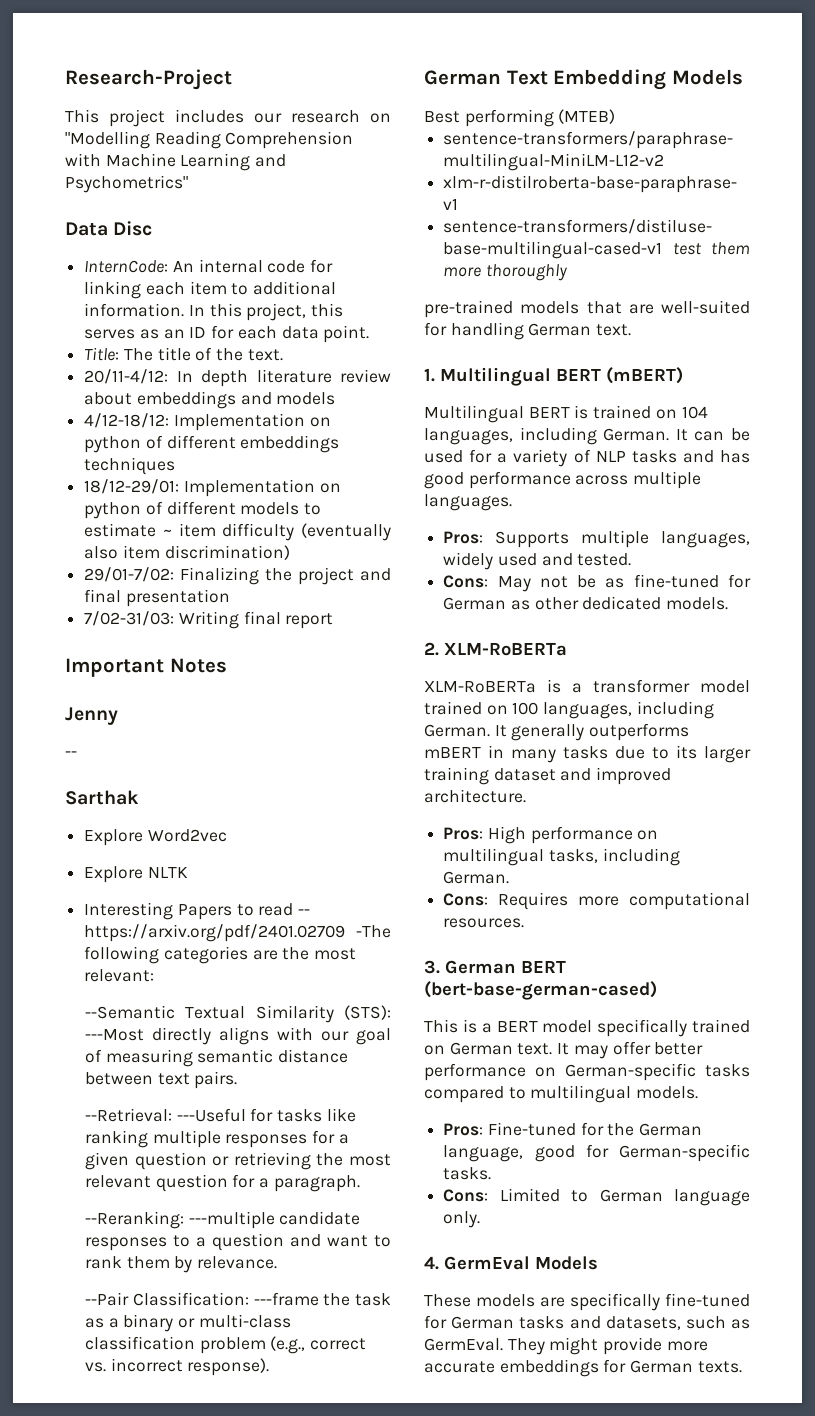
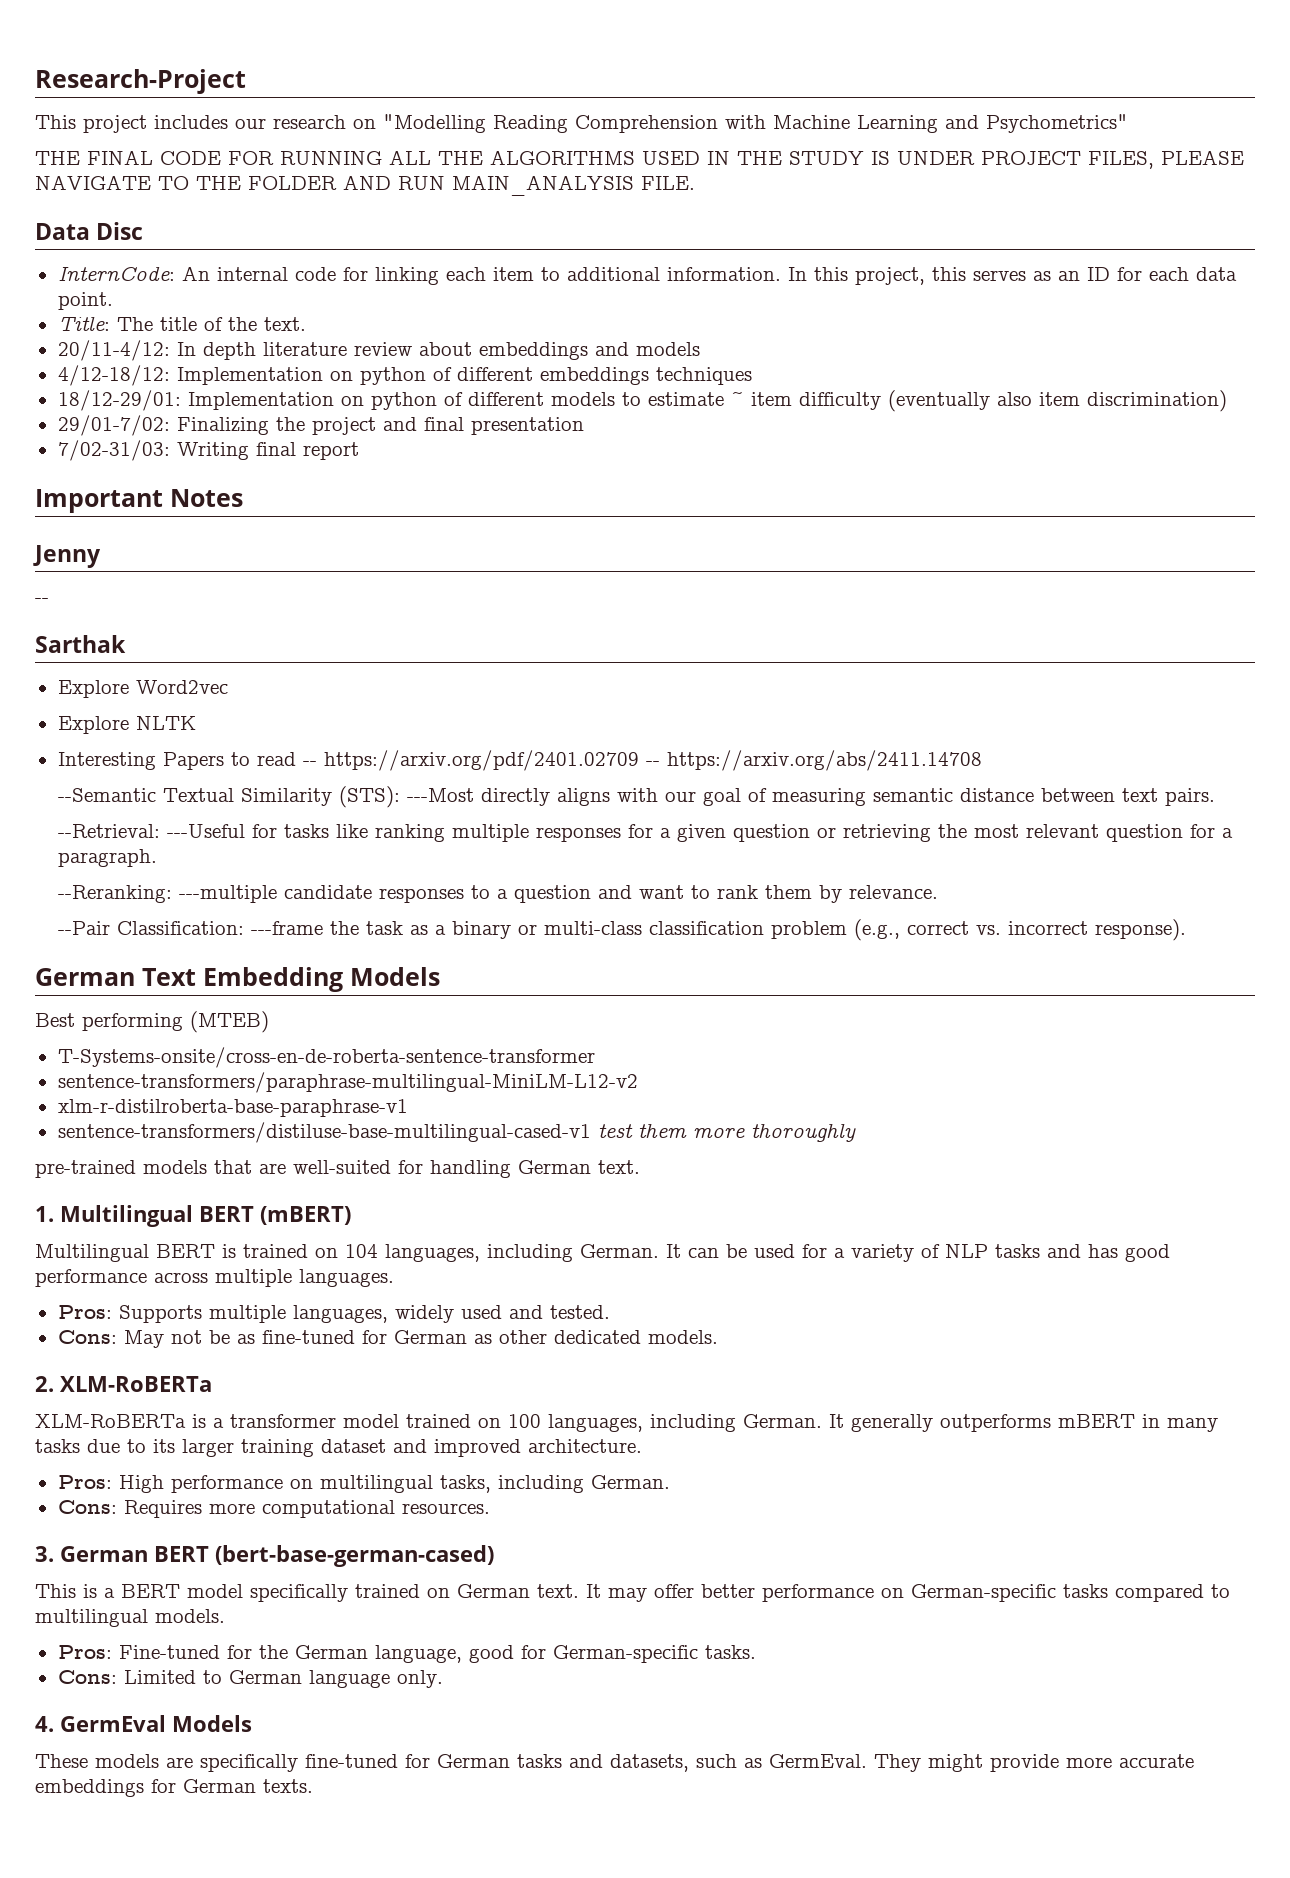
(188, 184) none -> [35,150,1244,169] [35,175,695,196] // THE FINAL CODE FOR RUNNING ALL THE ALGORITHMS USED IN THE STUDY IS UNDER PROJECT FILES, PLEASE NAVIGATE TO THE FOLDER AND RUN MAIN_ANALYSIS FILE.
[356,925,391,938] [84,946,357,964] [84,969,155,982] -The following categories are the most relevant: -> [645,750,982,771] -- https://arxiv.org/abs/2411.14708
(616, 116) none -> [57,1047,595,1068] // T-Systems-onsite/cross-en-de-roberta-sentence-transformer

